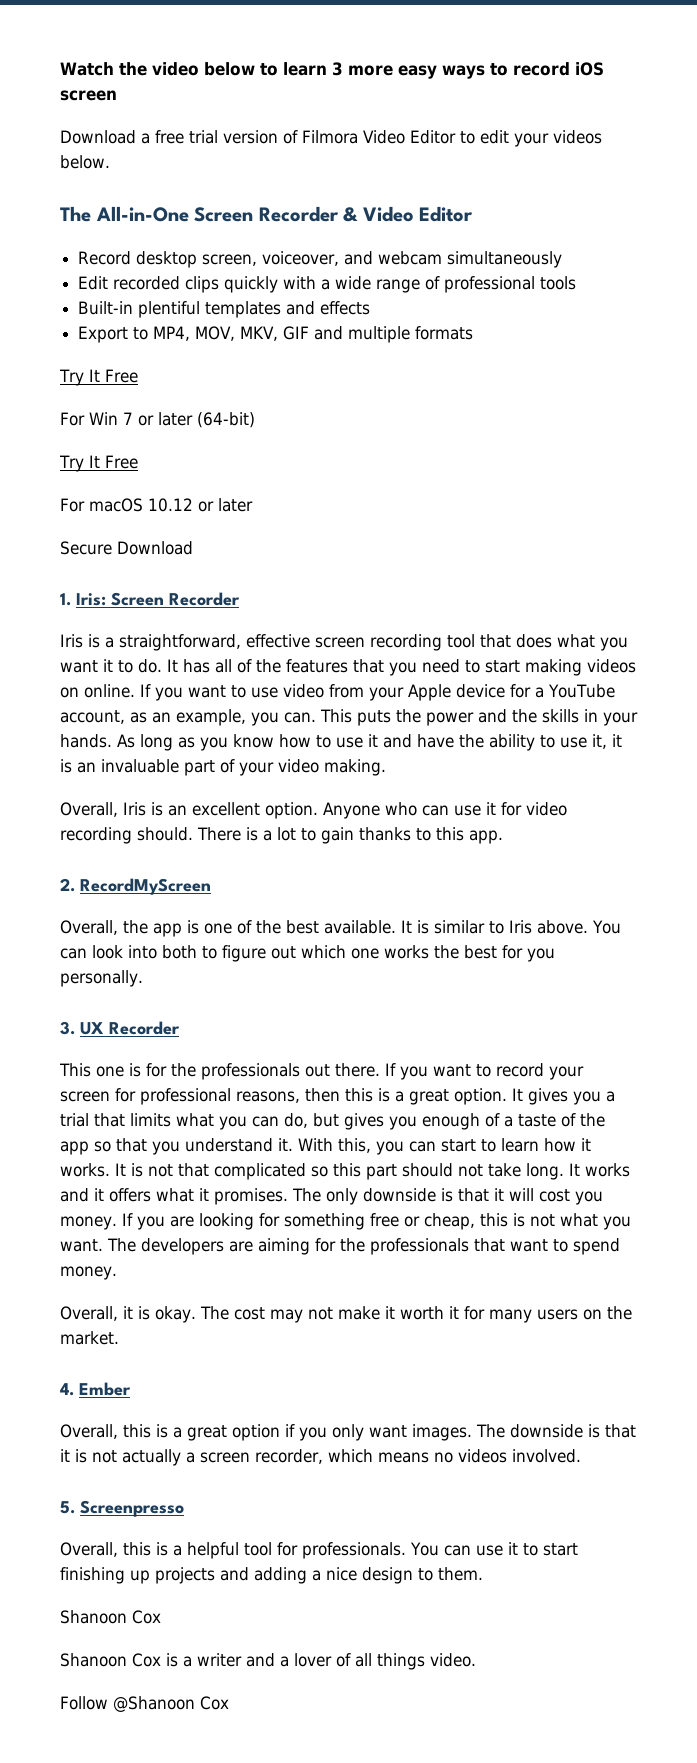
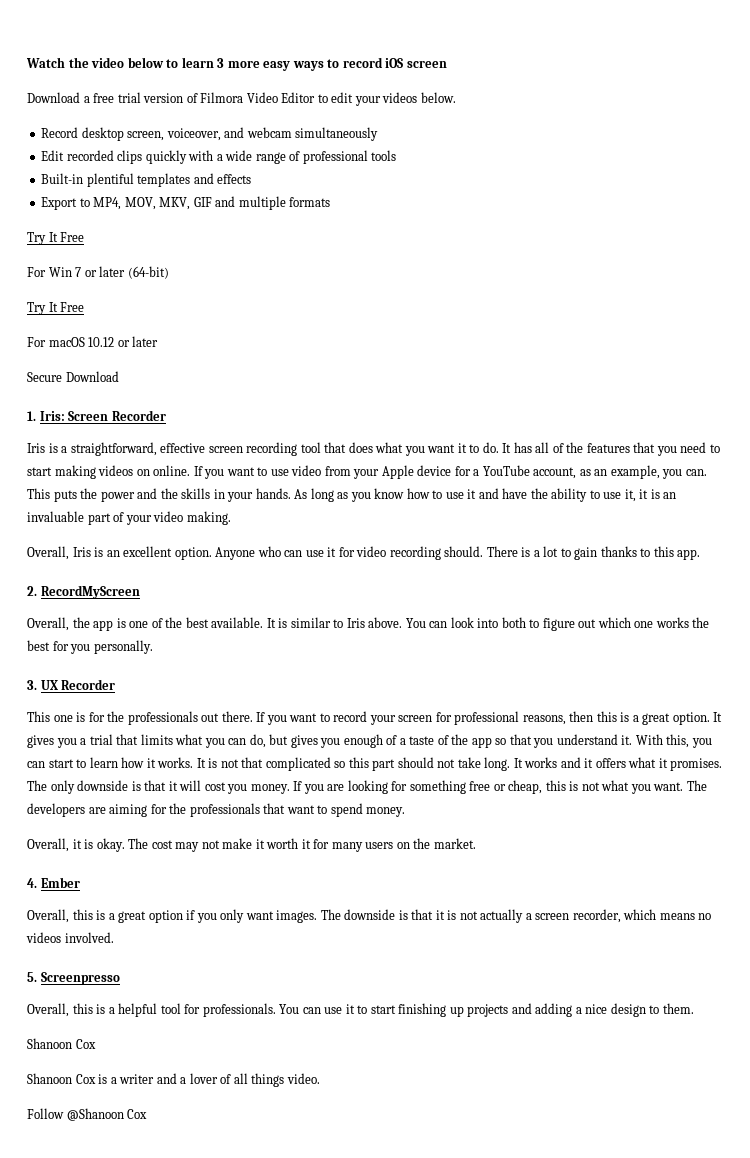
[60,206,474,222] // The All-in-One Screen Recorder & Video Editor -> (456, 97) none

